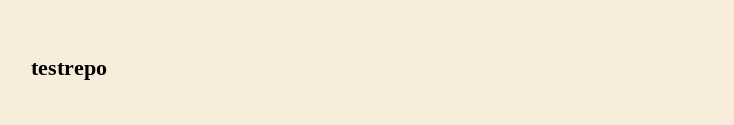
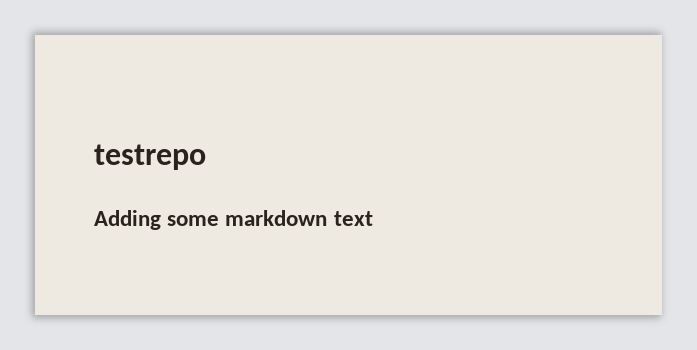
(107, 71) none -> [94,210,373,230] // Adding some markdown text

